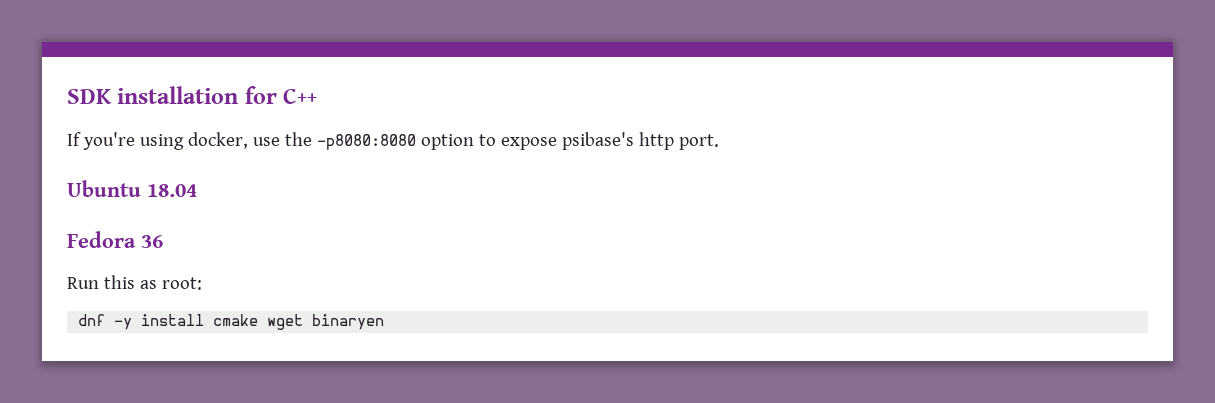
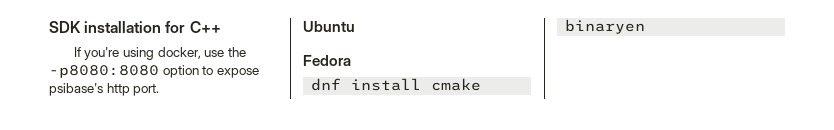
[147,184,197,197] 18.04 -> (355, 26) none
[141,235,163,248] [67,275,202,290] 36 // Run this as root: -> (351, 60) none
[114,318,133,330] -y -> (342, 84) none
[267,314,304,330] wget -> (482, 84) none

